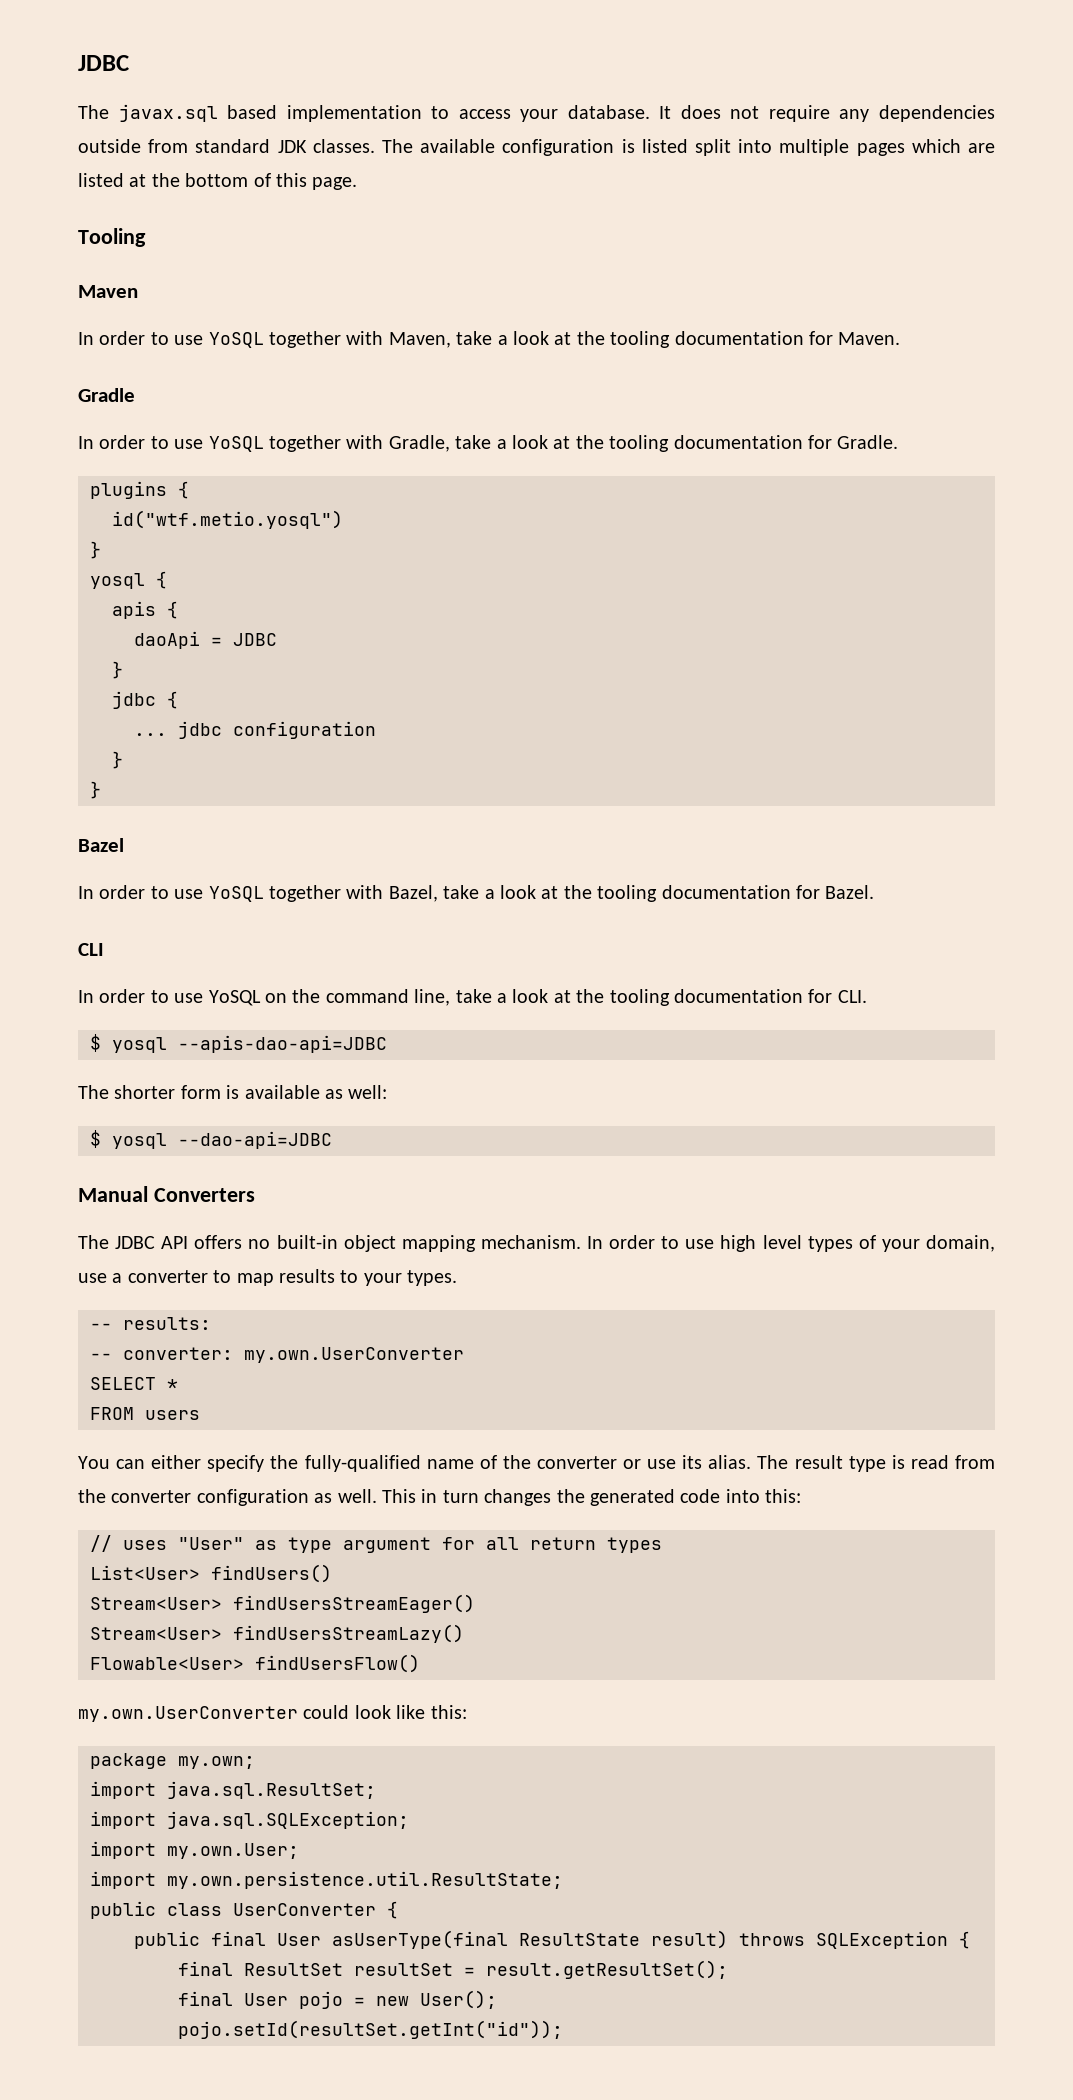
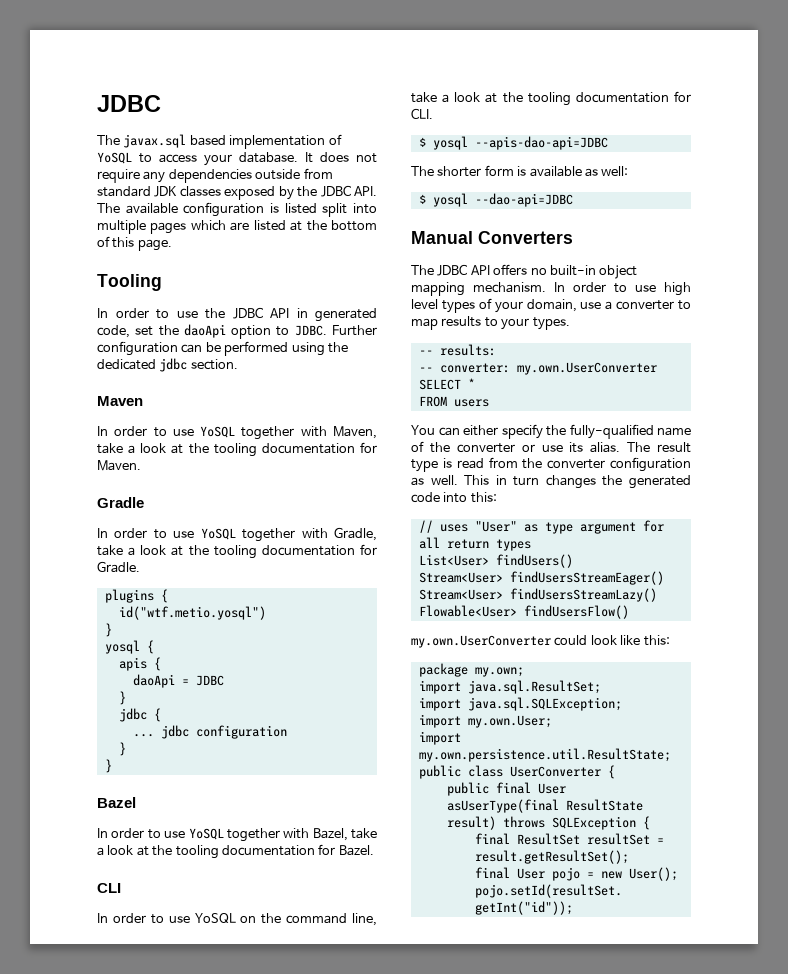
(422, 113) none -> [328,134,342,145] [97,152,132,164] of YoSQL
[312,139,375,153] classes. -> [179,185,377,200] classes exposed by the JDBC API.
(146, 237) none -> [97,307,377,322] [97,324,377,339] [97,341,348,356] [97,358,238,372] // In order to use the JDBC API in generated code, set the daoApi option to JDBC. Further configuration can be performed using the dedicated jdbc section.

